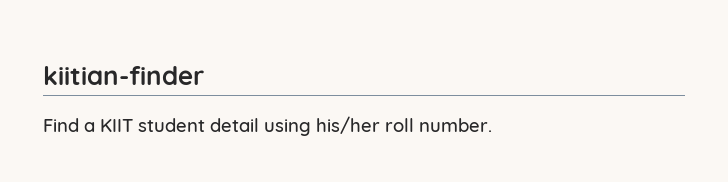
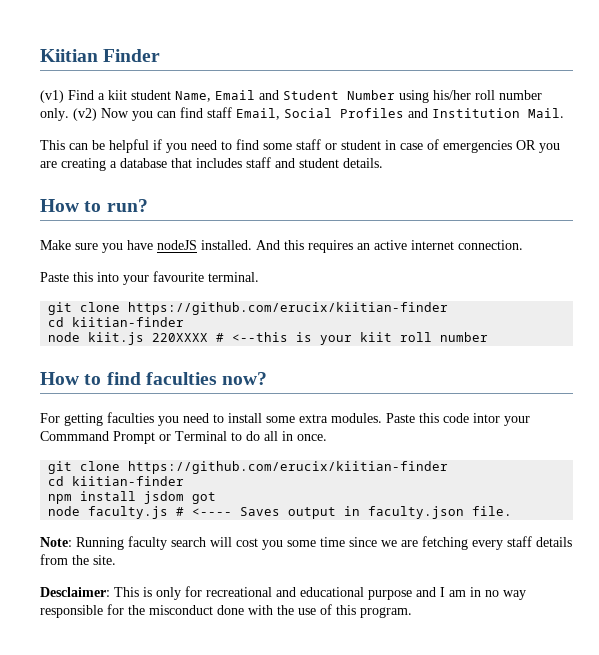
[43,66,204,85] [43,116,492,136] kiitian-finder // Find a KIIT student detail using his/her roll number. -> [40,49,161,62] [40,90,542,103] [40,107,564,121] [40,139,560,153] [40,157,383,171] [40,199,148,212] [40,240,523,253] [40,271,259,285] [48,302,449,315] [48,317,185,327] [48,332,489,345] [40,372,268,385] [40,412,530,426] [40,431,327,444] [48,461,449,474] [48,476,185,486] [48,491,217,504] [48,506,513,519] [40,536,572,550] [40,554,116,565] [40,586,526,600] [40,604,412,618] Kiitian Finder // (v1) Find a kiit student Name, Email and Student Number using his/her roll number only. (v2) Now you can find staff Email, Social Profiles and Institution Mail. // This can be helpful if you need to find some staff or student in case of emergencies OR you are creating a database that includes staff and student details. // How to run? // Make sure you have nodeJS installed. And this requires an active internet connection. // Paste this into your favourite terminal. // git clone https://github.com/erucix/kiitian-finder // cd kiitian-finder // node kiit.js 220XXXX # <--this is your kiit roll number // How to find faculties now? // For getting faculties you need to install some extra modules. Paste this code intor your Commmand Prompt or Terminal to do all in once. // git clone https://github.com/erucix/kiitian-finder // cd kiitian-finder // npm install jsdom got // node faculty.js # <---- Saves output in faculty.json file. // Note: Running faculty search will cost you some time since we are fetching every staff details from the site. // Desclaimer: This is only for recreational and educational purpose and I am in no way responsible for the misconduct done with the use of this program.

